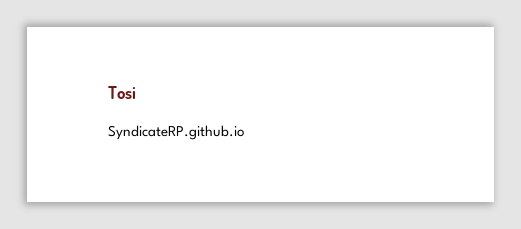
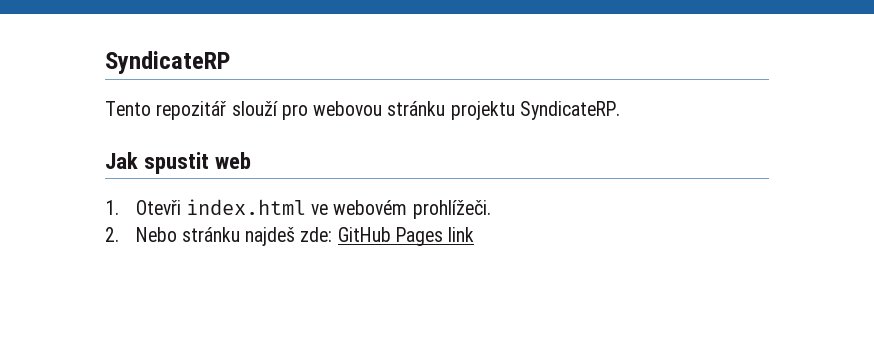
[108,86,136,99] [108,125,245,140] Tosi // SyndicateRP.github.io -> [105,51,230,74] [105,101,620,120] [105,152,252,174] [105,199,491,219] [105,227,475,246] SyndicateRP // Tento repozitář slouží pro webovou stránku projektu SyndicateRP. // Jak spustit web // 1. Otevři index.html ve webovém prohlížeči. // 2. Nebo stránku najdeš zde: GitHub Pages link

